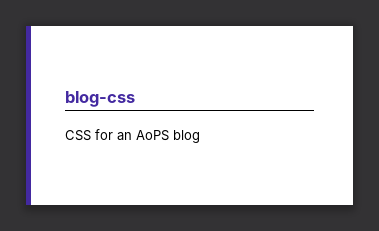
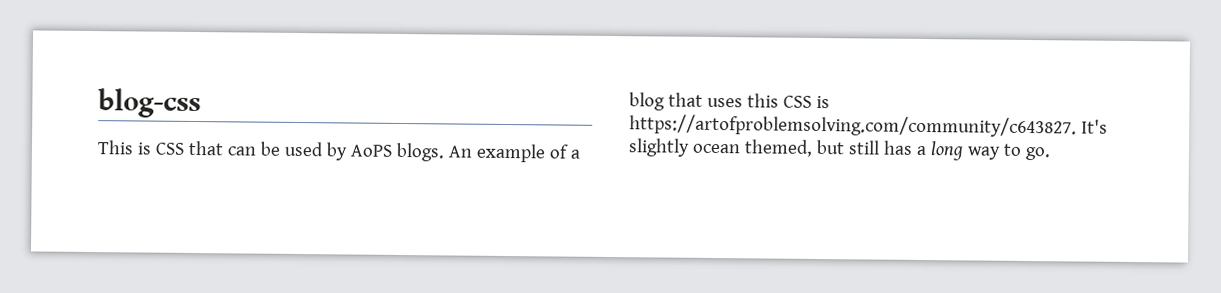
[65,129,200,143] CSS for an AoPS blog -> [97,140,580,163] [629,92,830,111] [629,114,1108,138] [628,138,1051,161] This is CSS that can be used by AoPS blogs. An example of a blog that uses this CSS is https://artofproblemsolving.com/community/c643827. It's slightly ocean themed, but still has a long way to go.

